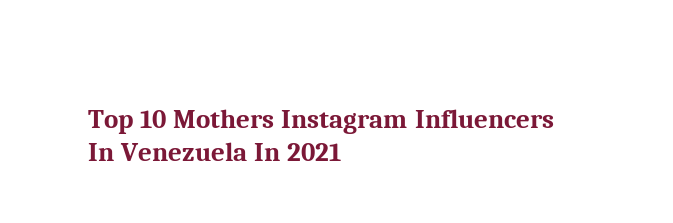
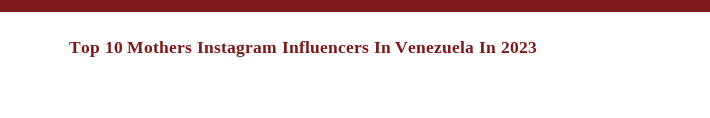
[287,143,342,161] 2021 -> [500,42,537,53] 2023

